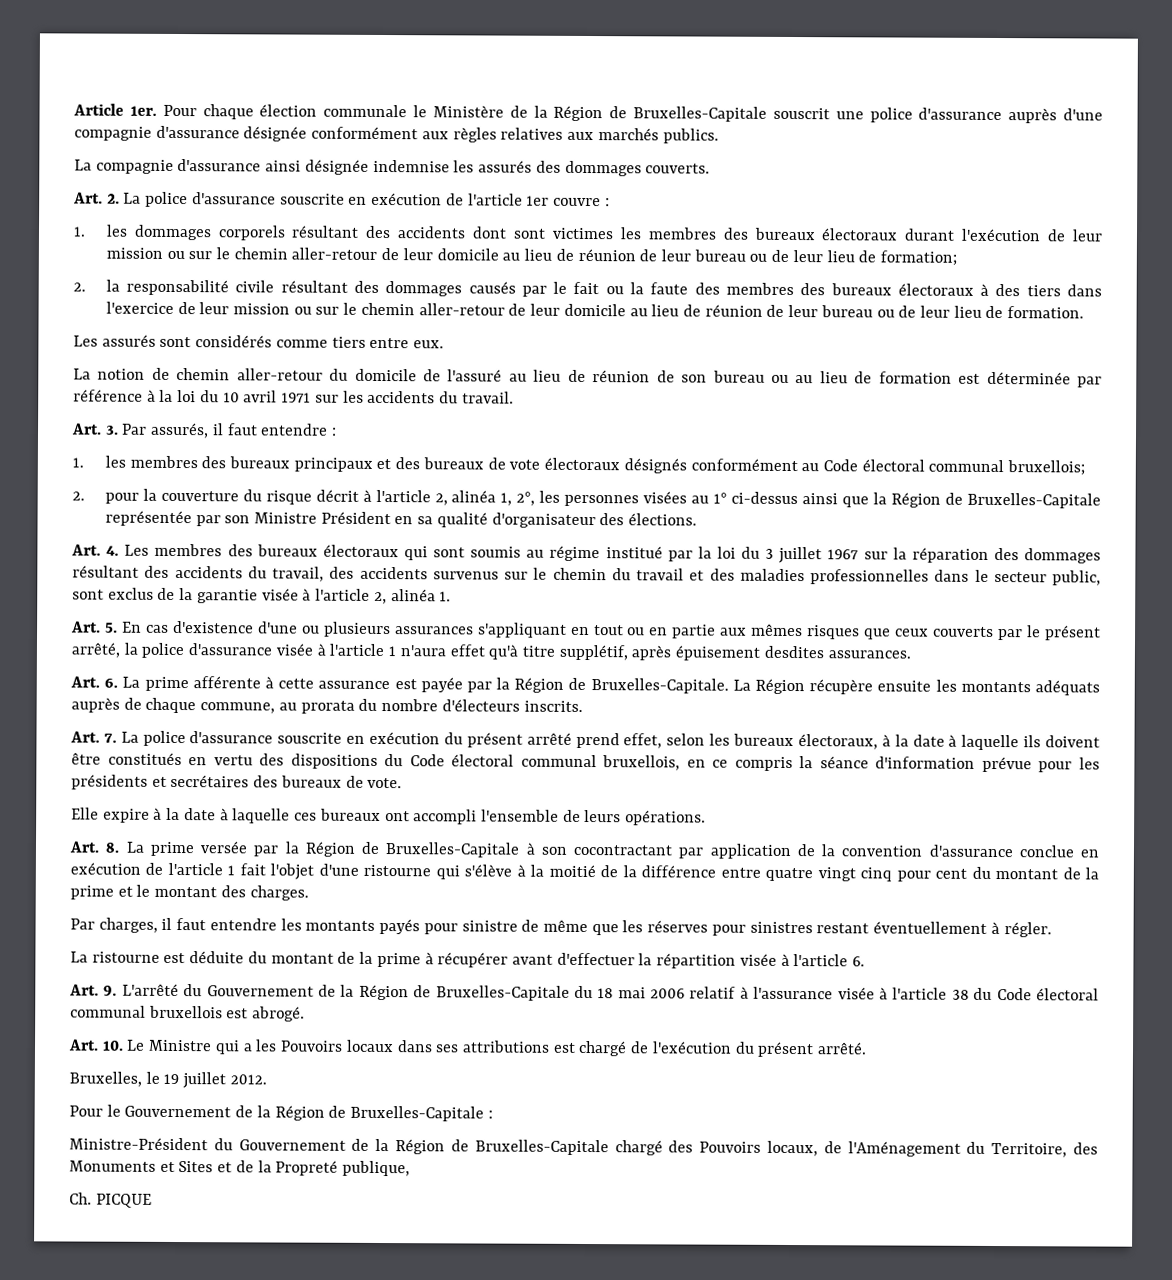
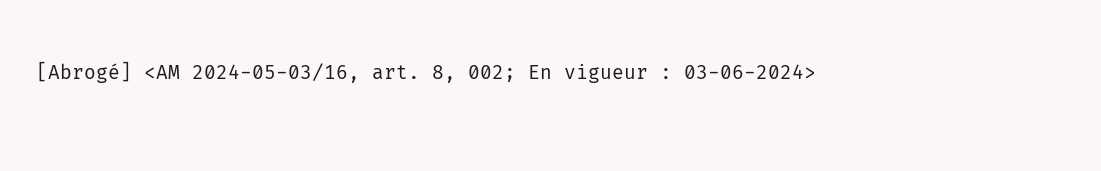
[73,103,1104,124] [74,125,719,144] [74,158,711,177] [73,191,610,208] [73,224,1104,242] [105,247,958,266] [73,279,1103,297] [105,301,1085,319] [73,334,445,349] [73,367,1102,388] [73,389,514,404] [71,422,338,439] [72,455,1086,476] [72,488,1102,509] [104,510,698,529] [71,543,1101,564] [72,565,1101,586] [72,587,452,605] [71,620,1102,641] [71,642,911,661] [70,676,1100,696] [71,697,583,714] [70,730,1100,751] [71,752,1100,773] [71,774,403,790] [71,807,707,826] [69,841,1099,860] [70,862,1100,882] [70,884,309,901] [70,917,1052,938] [70,951,866,969] [69,983,1100,1001] [70,1005,306,1022] [68,1039,868,1058] [69,1071,267,1089] [69,1104,493,1122] [69,1137,1098,1158] [69,1160,411,1177] [69,1192,152,1208] Article 1er. Pour chaque élection communale le Ministère de la Région de Bruxelles-Capitale souscrit une police d'assurance auprès d'une compagnie d'assurance désignée conformément aux règles relatives aux marchés publics. // La compagnie d'assurance ainsi désignée indemnise les assurés des dommages couverts. // Art. 2. La police d'assurance souscrite en exécution de l'article 1er couvre : // 1. les dommages corporels résultant des accidents dont sont victimes les membres des bureaux électoraux durant l'exécution de leur mission ou sur le chemin aller-retour de leur domicile au lieu de réunion de leur bureau ou de leur lieu de formation; // 2. la responsabilité civile résultant des dommages causés par le fait ou la faute des membres des bureaux électoraux à des tiers dans l'exercice de leur mission ou sur le chemin aller-retour de leur domicile au lieu de réunion de leur bureau ou de leur lieu de formation. // Les assurés sont considérés comme tiers entre eux. // La notion de chemin aller-retour du domicile de l'assuré au lieu de réunion de son bureau ou au lieu de formation est déterminée par référence à la loi du 10 avril 1971 sur les accidents du travail. // Art. 3. Par assurés, il faut entendre : // 1. les membres des bureaux principaux et des bureaux de vote électoraux désignés conformément au Code électoral communal bruxellois; // 2. pour la couverture du risque décrit à l'article 2, alinéa 1, 2°, les personnes visées au 1° ci-dessus ainsi que la Région de Bruxelles-Capitale représentée par son Ministre Président en sa qualité d'organisateur des élections. // Art. 4. Les membres des bureaux électoraux qui sont soumis au régime institué par la loi du 3 juillet 1967 sur la réparation des dommages résultant des accidents du travail, des accidents survenus sur le chemin du travail et des maladies professionnelles dans le secteur public, sont exclus de la garantie visée à l'article 2, alinéa 1. // Art. 5. En cas d'existence d'une ou plusieurs assurances s'appliquant en tout ou en partie aux mêmes risques que ceux couverts par le présent arrêté, la police d'assurance visée à l'article 1 n'aura effet qu'à titre supplétif, après épuisement desdites assurances. // Art. 6. La prime afférente à cette assurance est payée par la Région de Bruxelles-Capitale. La Région récupère ensuite les montants adéquats auprès de chaque commune, au prorata du nombre d'électeurs inscrits. // Art. 7. La police d'assurance souscrite en exécution du présent arrêté prend effet, selon les bureaux électoraux, à la date à laquelle ils doivent être constitués en vertu des dispositions du Code électoral communal bruxellois, en ce compris la séance d'information prévue pour les présidents et secrétaires des bureaux de vote. // Elle expire à la date à laquelle ces bureaux ont accompli l'ensemble de leurs opérations. // Art. 8. La prime versée par la Région de Bruxelles-Capitale à son cocontractant par application de la convention d'assurance conclue en exécution de l'article 1 fait l'objet d'une ristourne qui s'élève à la moitié de la différence entre quatre vingt cinq pour cent du montant de la prime et le montant des charges. // Par charges, il faut entendre les montants payés pour sinistre de même que les réserves pour sinistres restant éventuellement à régler. // La ristourne est déduite du montant de la prime à récupérer avant d'effectuer la répartition visée à l'article 6. // Art. 9. L'arrêté du Gouvernement de la Région de Bruxelles-Capitale du 18 mai 2006 relatif à l'assurance visée à l'article 38 du Code électoral communal bruxellois est abrogé. // Art. 10. Le Ministre qui a les Pouvoirs locaux dans ses attributions est chargé de l'exécution du présent arrêté. // Bruxelles, le 19 juillet 2012. // Pour le Gouvernement de la Région de Bruxelles-Capitale : // Ministre-Président du Gouvernement de la Région de Bruxelles-Capitale chargé des Pouvoirs locaux, de l'Aménagement du Territoire, des Monuments et Sites et de la Propreté publique, // Ch. PICQUE -> [36,61,816,83] [Abrogé] <AM 2024-05-03/16, art. 8, 002; En vigueur : 03-06-2024>

